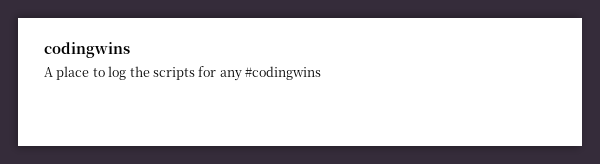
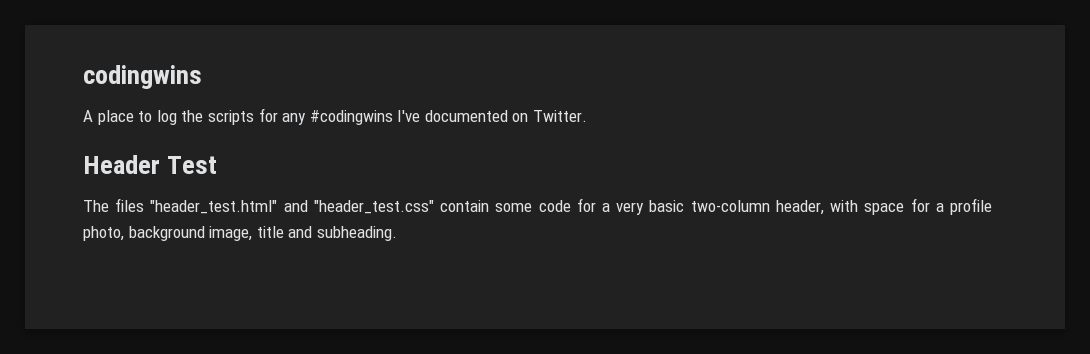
(321, 73) none -> [397,110,588,122] [83,155,218,174] [83,198,992,215] [83,226,397,241] I've documented on Twitter. // Header Test // The files "header_test.html" and "header_test.css" contain some code for a very basic two-column header, with space for a profile photo, background image, title and subheading.

